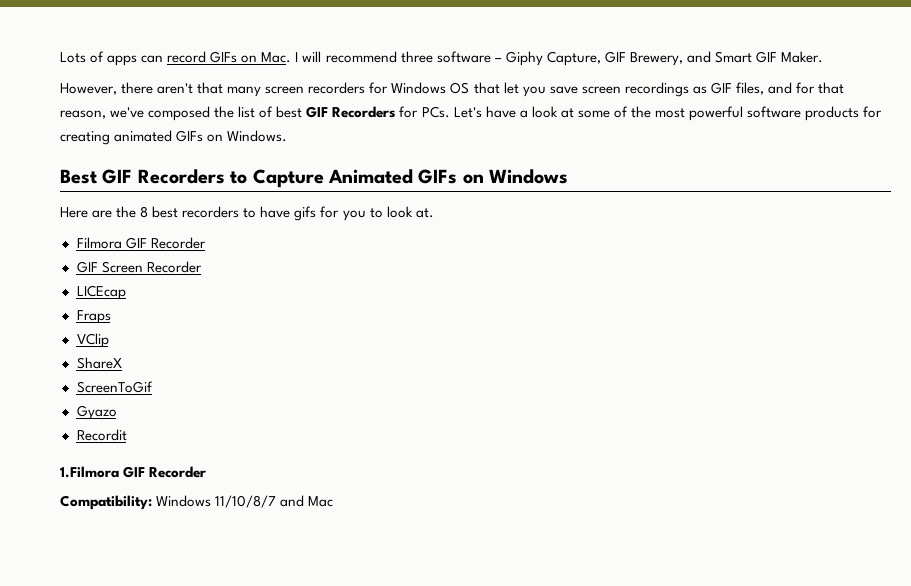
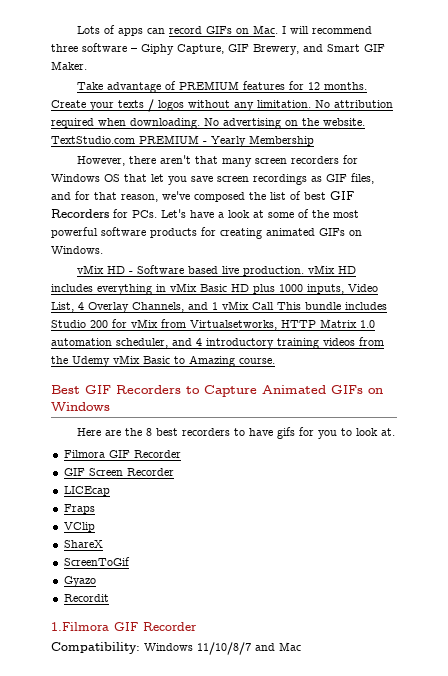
(824, 57) none -> [77,81,368,93] [51,99,393,112] [51,118,365,129] [51,135,314,147] // Take advantage of PREMIUM features for 12 months. Create your texts / logos without any limitation. No attribution required when downloading. No advertising on the website. TextStudio.com PREMIUM - Yearly Membership
(288, 136) none -> [77,265,357,276] [51,283,378,295] [51,301,387,313] [51,319,375,330] [51,337,384,349] [51,355,275,367] // vMix HD - Software based live production. vMix HD includes everything in vMix Basic HD plus 1000 inputs, Video List, 4 Overlay Channels, and 1 vMix Call This bundle includes Studio 200 for vMix from Virtualsetworks, HTTP Matrix 1.0 automation scheduler, and 4 introductory training videos from the Udemy vMix Basic to Amazing course.

